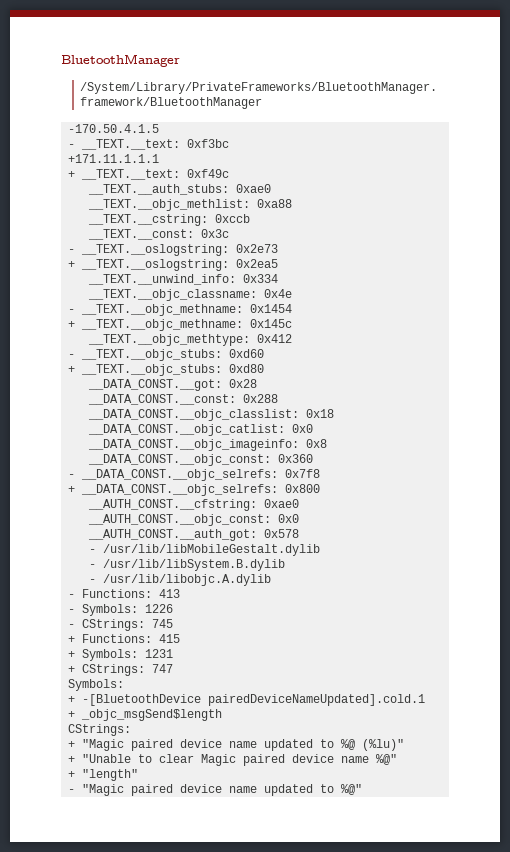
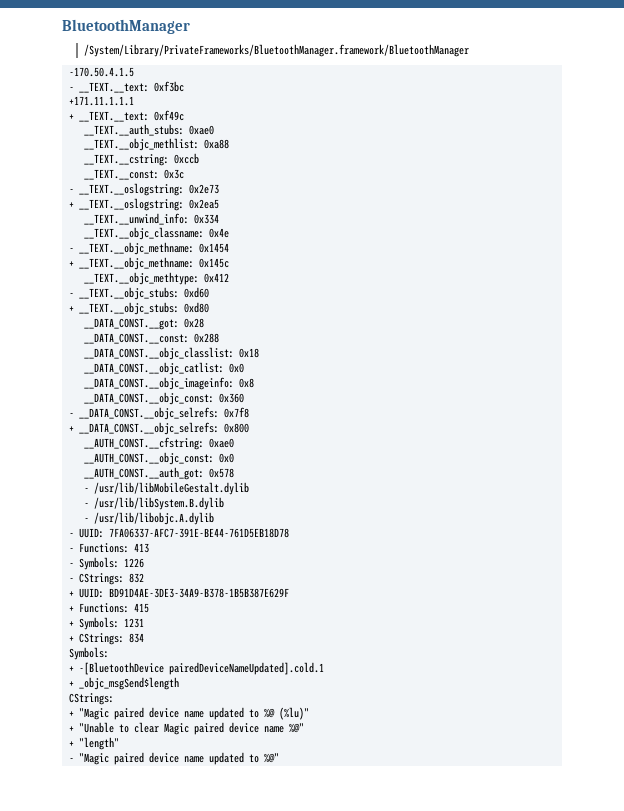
(271, 580) none -> [69,528,290,538] // - UUID: 7FA06337-AFC7-391E-BE44-761D5EB18D78
[151,619,173,628] 745 -> [129,573,145,583] [69,588,290,598] 832 // + UUID: BD91D4AE-3DE3-34A9-B378-1B5B387E629F
[151,664,173,673] 747 -> [129,633,145,643] 834

